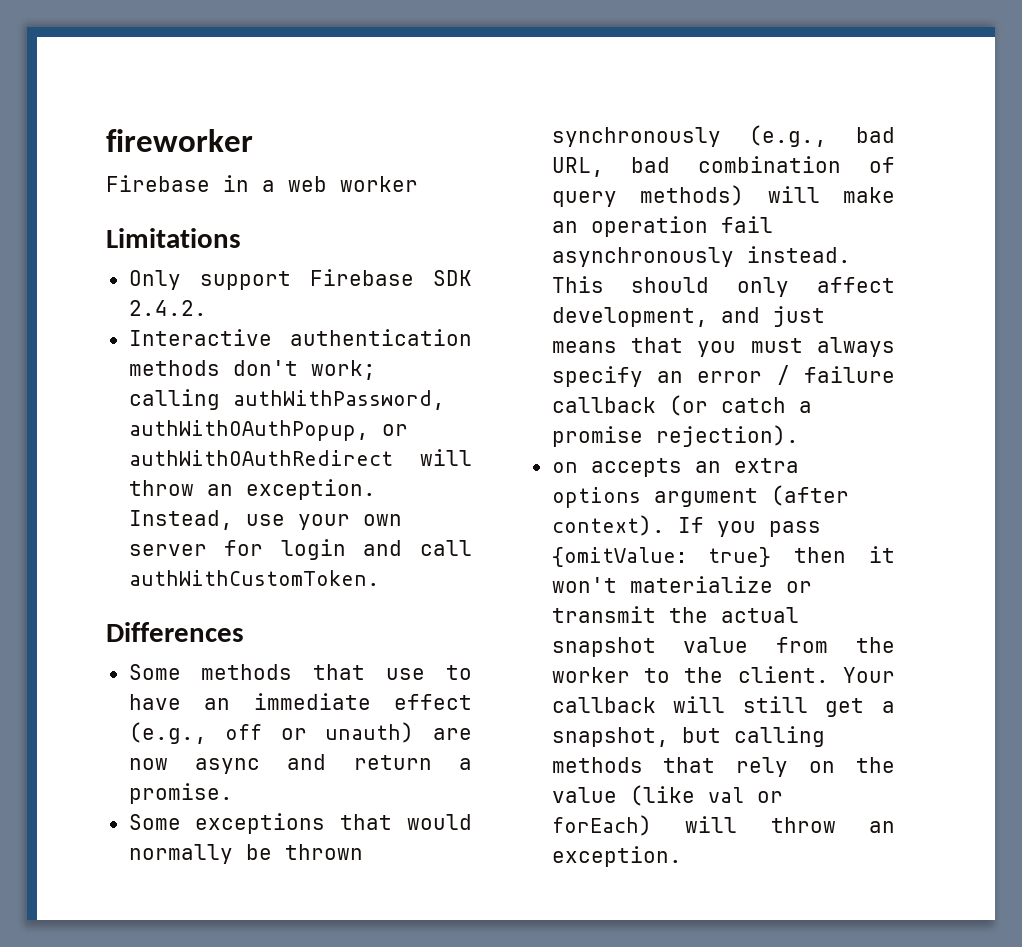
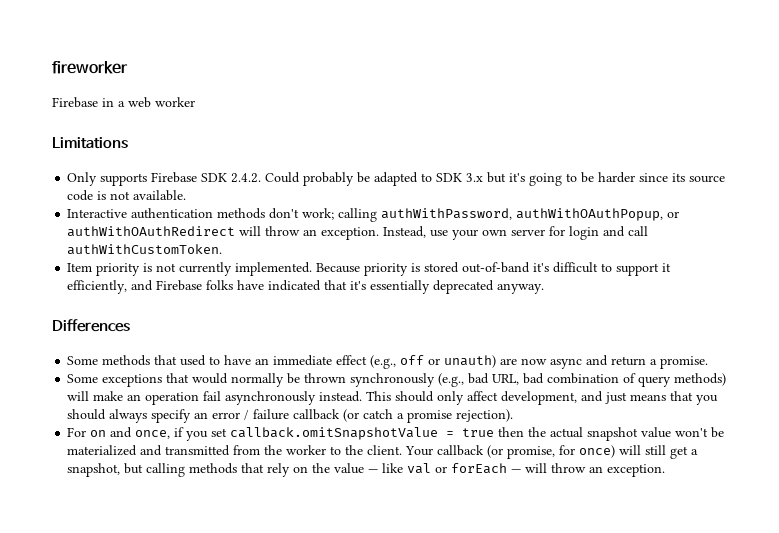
[199,271,291,290] support -> [100,173,148,186] supports
(207, 308) none -> [265,172,726,186] [67,190,187,201] Could probably be adapted to SDK 3.x but it's going to be harder since its source code is not available.
(380, 578) none -> [67,262,672,276] [67,280,545,294] // Item priority is not currently implemented. Because priority is stored out-of-band it's difficult to support it efficiently, and Firebase folks have indicated that it's essentially deprecated anyway.
[386,668,426,680] use -> [180,355,207,366] used
[750,338,803,353] must -> [67,409,107,420] should
[551,458,799,477] [551,485,849,508] [551,515,821,537] [551,546,895,567] [551,576,812,593] [551,606,799,623] [551,637,749,657] on accepts an extra options argument (after context). If you pass {omitValue: true} then it won't materialize or transmit the actual snapshot value -> [67,427,725,441] [67,445,231,456] For on and once, if you set callback.omitSnapshotValue = true then the actual snapshot value won't be materialized and transmitted
(656, 705) none -> [487,445,616,459] (or promise, for once)
[629,785,783,806] [551,815,652,836] (like val or forEach) -> [368,463,522,474] — like val or forEach —

